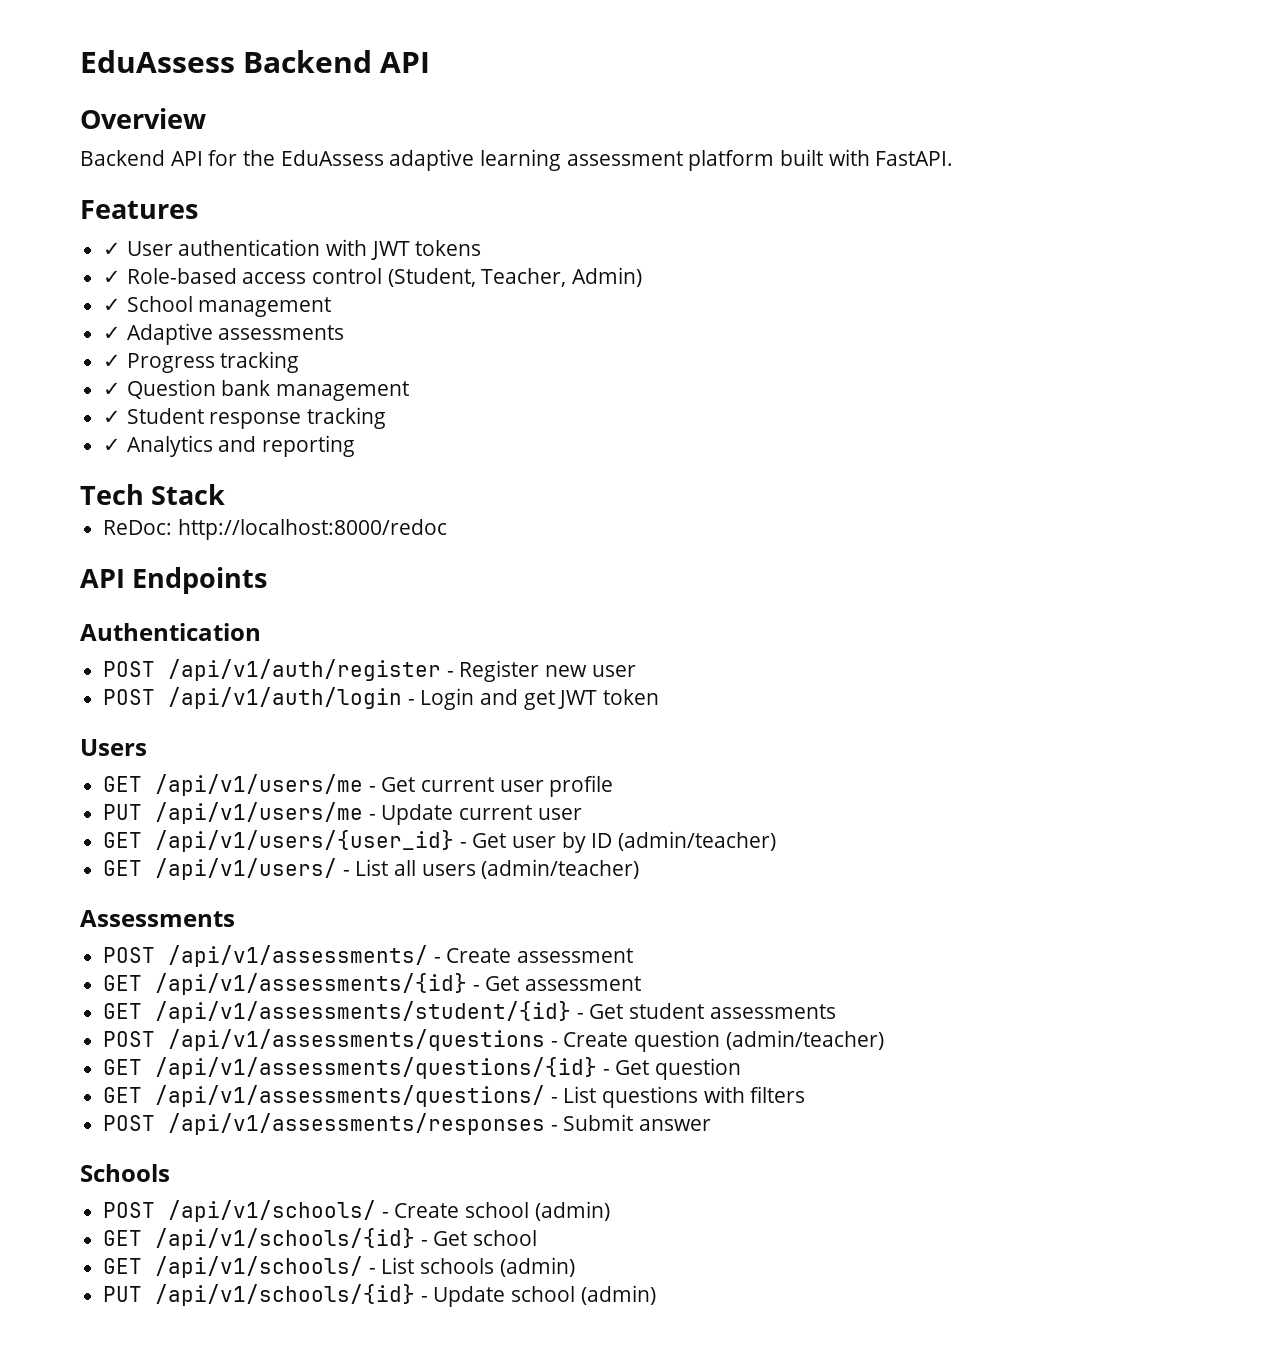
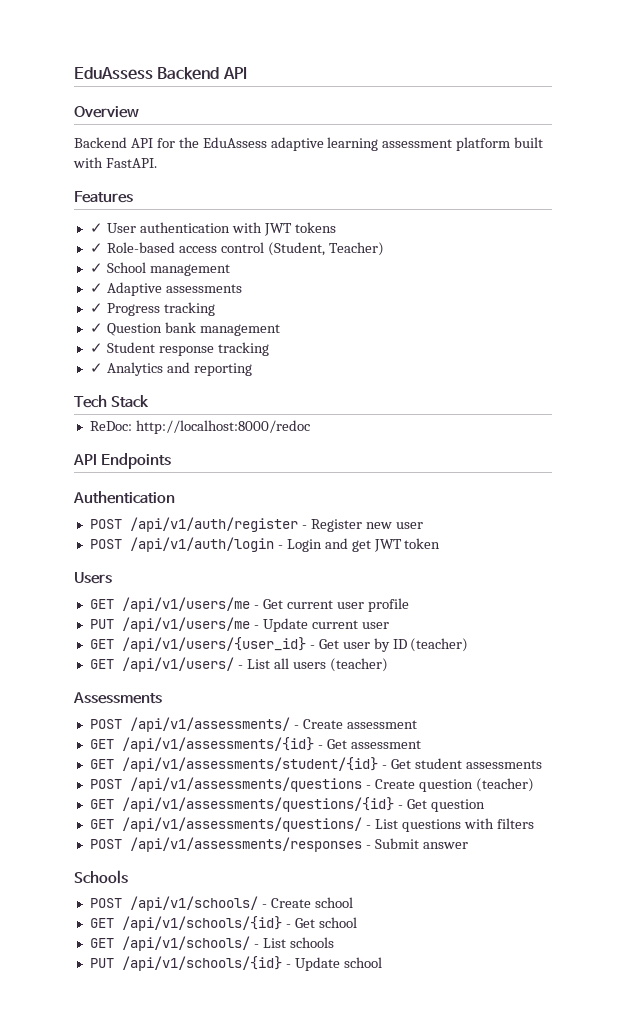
[481,267,643,287] Teacher, Admin) -> [328,242,384,256] Teacher)
[618,831,777,851] (admin/teacher) -> [410,638,469,652] (teacher)
[481,859,640,879] (admin/teacher) -> [329,658,388,672] (teacher)
[725,1030,884,1050] (admin/teacher) -> [475,778,534,792] (teacher)
[534,1201,610,1221] (admin) -> (353, 902) none
[499,1257,575,1277] (admin) -> (334, 942) none
[580,1285,656,1305] (admin) -> (382, 962) none

